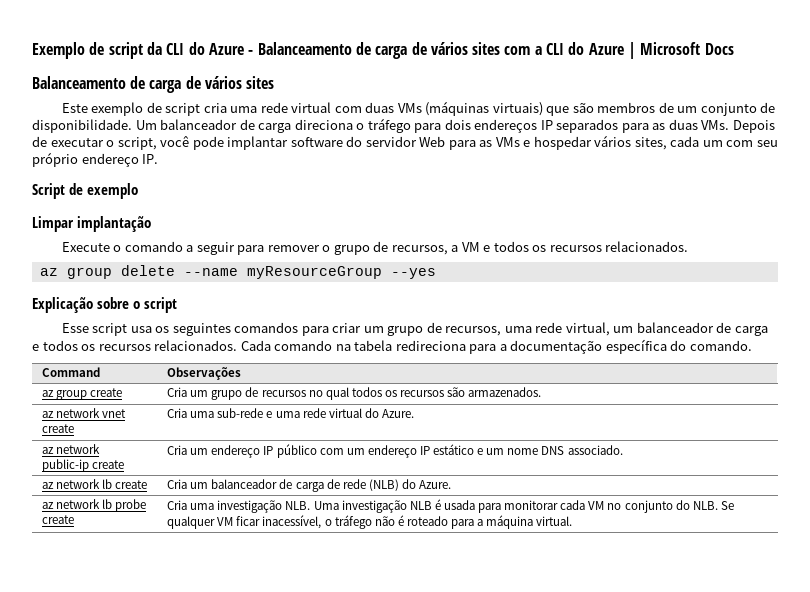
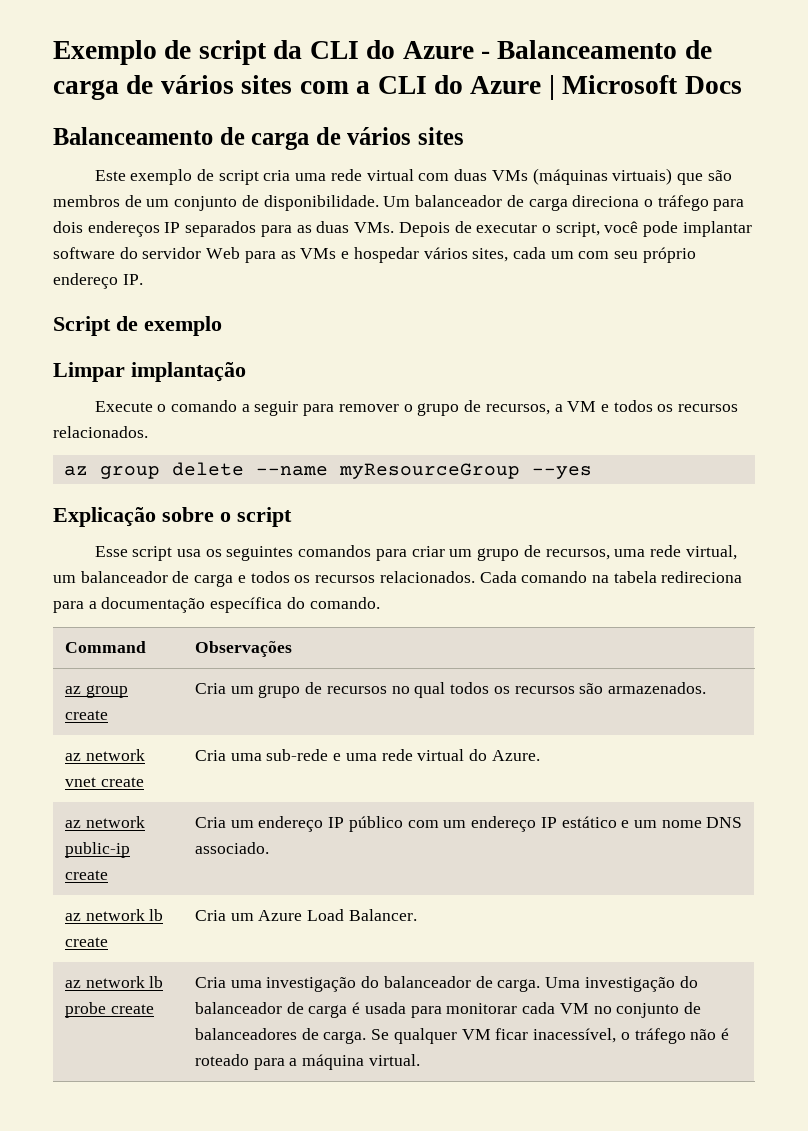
[211,479,452,492] balanceador de carga de rede (NLB) do Azure. -> [258,909,417,921] Azure Load Balancer.
[285,500,432,513] NLB. Uma investigação NLB -> [361,976,698,992] [194,1002,348,1018] do balanceador de carga. Uma investigação do balanceador de carga
[675,500,718,510] do NLB. -> [683,1002,701,1014] [194,1028,367,1044] de balanceadores de carga.

